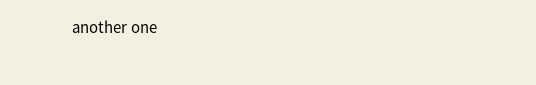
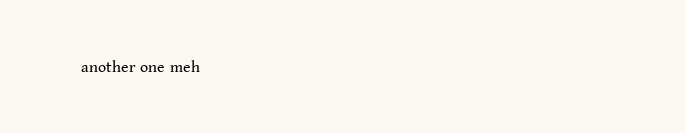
(158, 28) none -> [169,60,200,72] meh

